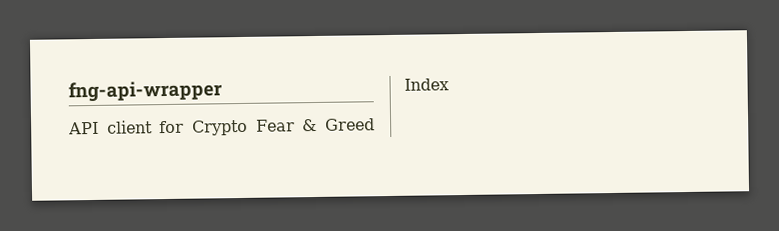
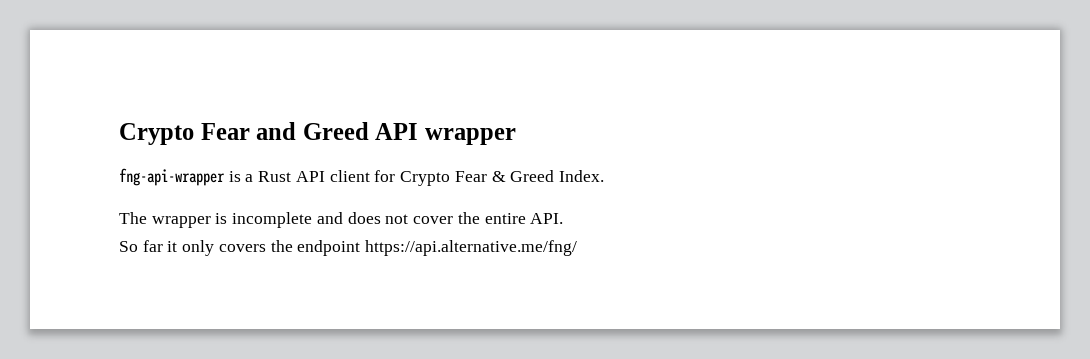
[68,80,222,103] fng-api-wrapper // -> [119,122,517,145] [119,168,292,186] Crypto Fear and Greed API wrapper // fng-api-wrapper is a Rust
[404,78,449,91] Index -> [558,170,604,182] [119,212,564,228] [119,240,578,256] Index. // The wrapper is incomplete and does not cover the entire API. // So far it only covers the endpoint https://api.alternative.me/fng/

